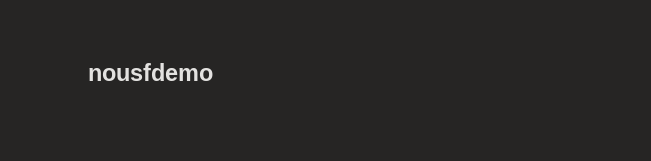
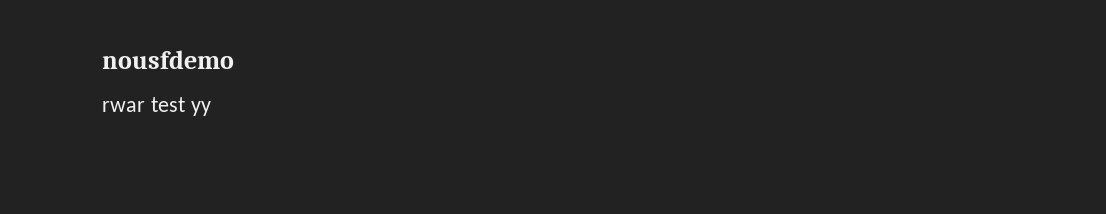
(213, 72) none -> [102,97,211,116] // rwar test yy

